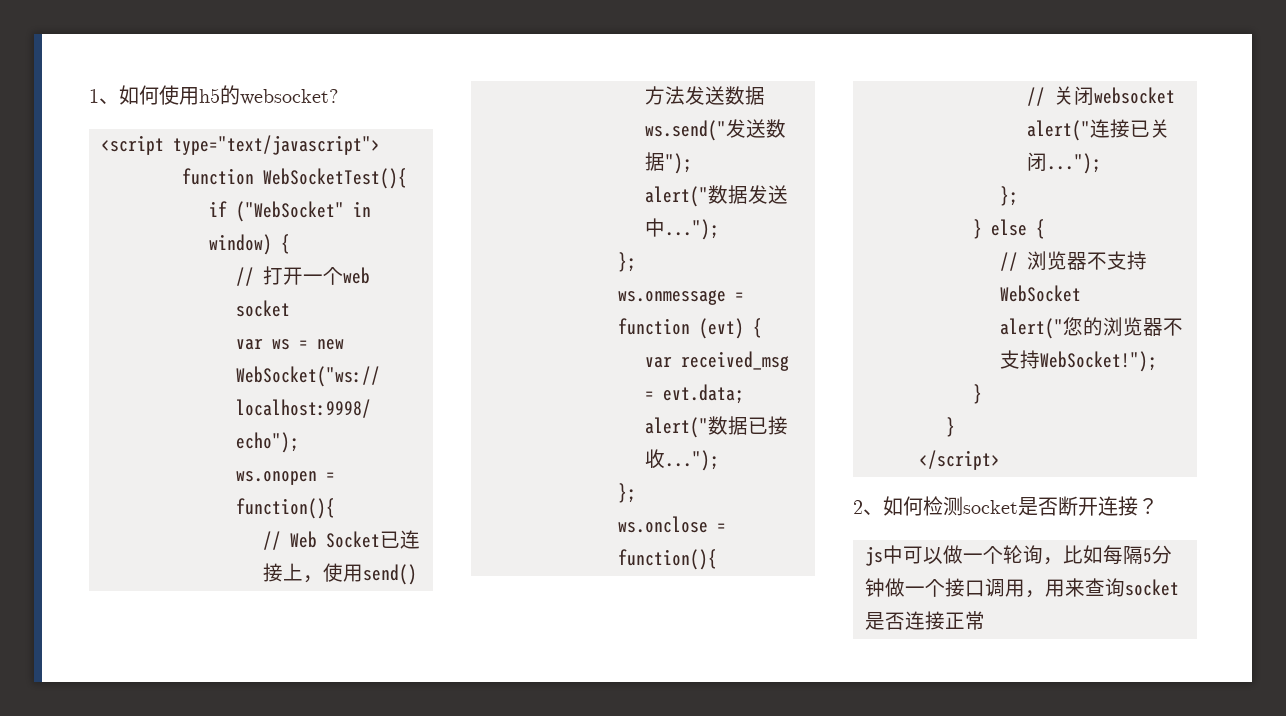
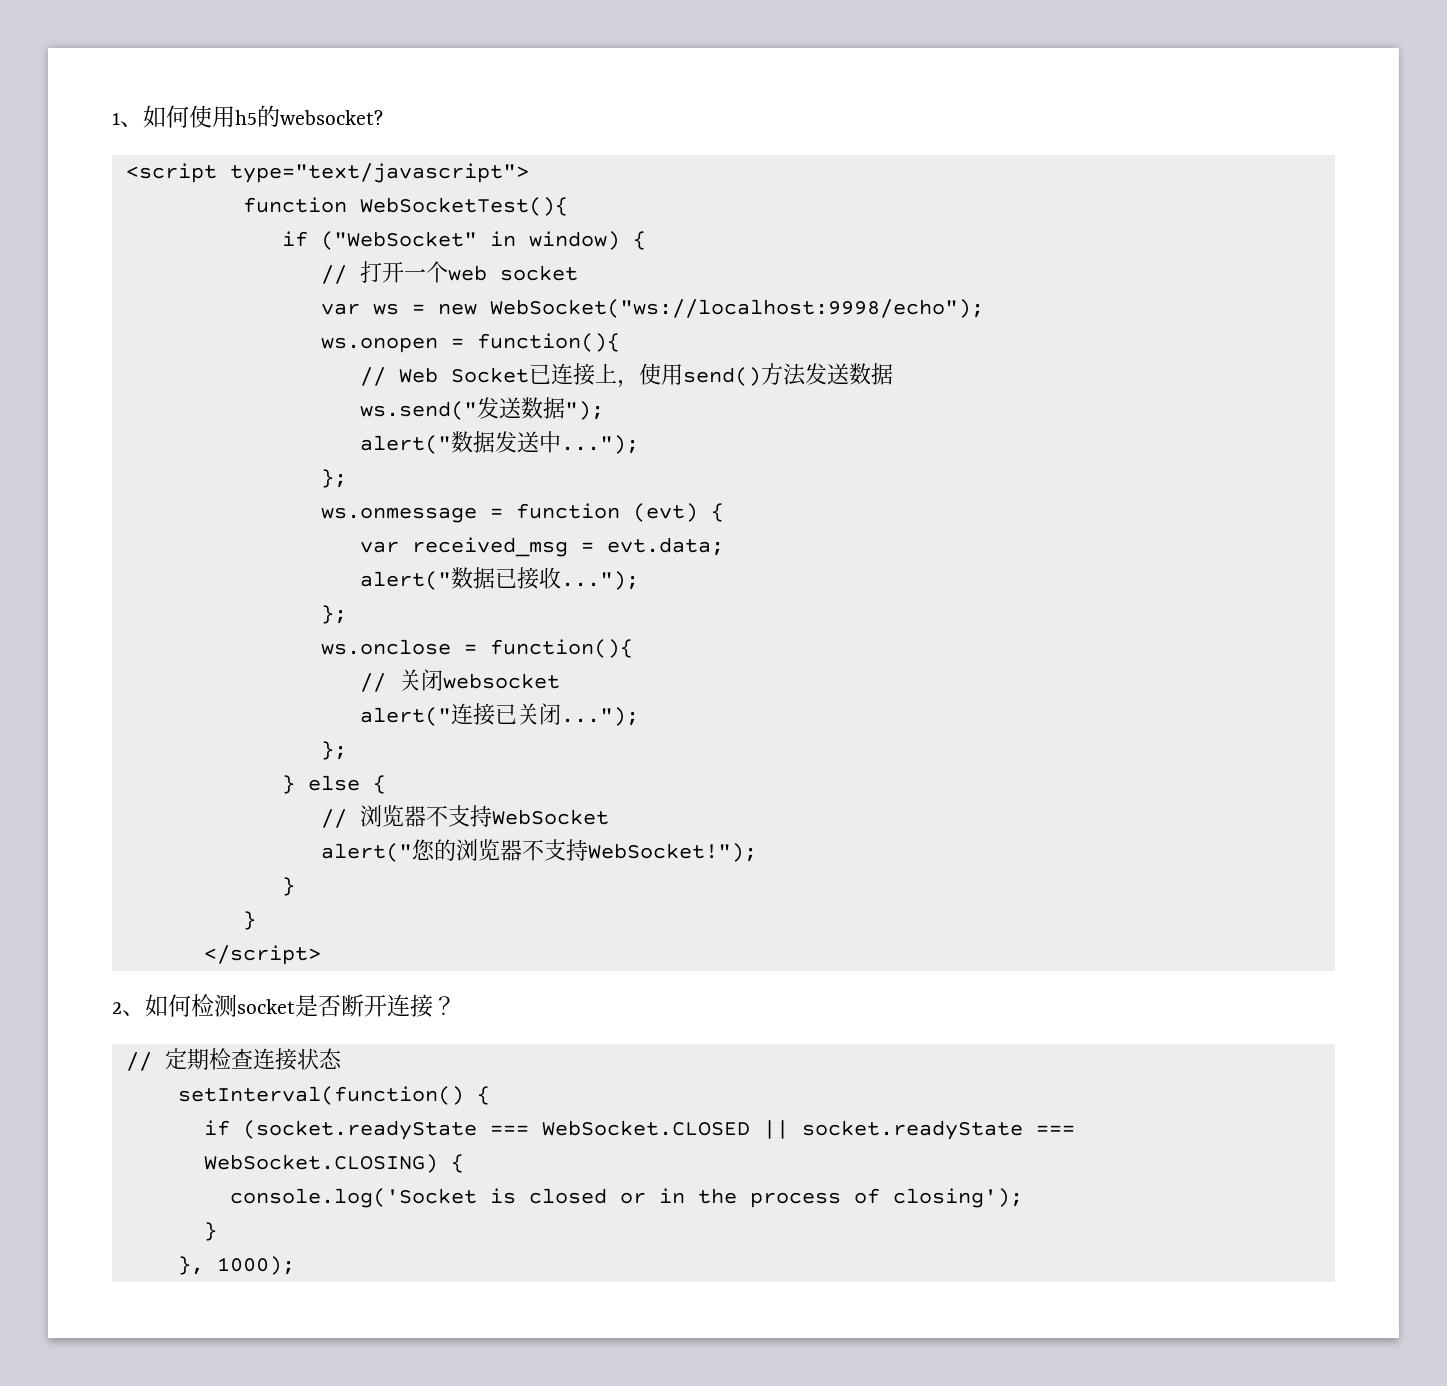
[865,545,1172,566] [865,578,1179,598] [865,611,985,630] js中可以做一个轮询，比如每隔5分钟做一个接口调用，用来查询socket是否连接正常 -> [125,1048,342,1071] [177,1086,490,1105] [203,1120,1075,1140] [203,1154,464,1173] [229,1188,1023,1208] [203,1222,217,1241] [177,1256,295,1275] // 定期检查连接状态 // setInterval(function() { // if (socket.readyState === WebSocket.CLOSED || socket.readyState === WebSocket.CLOSING) { // console.log('Socket is closed or in the process of closing'); // } // }, 1000);

